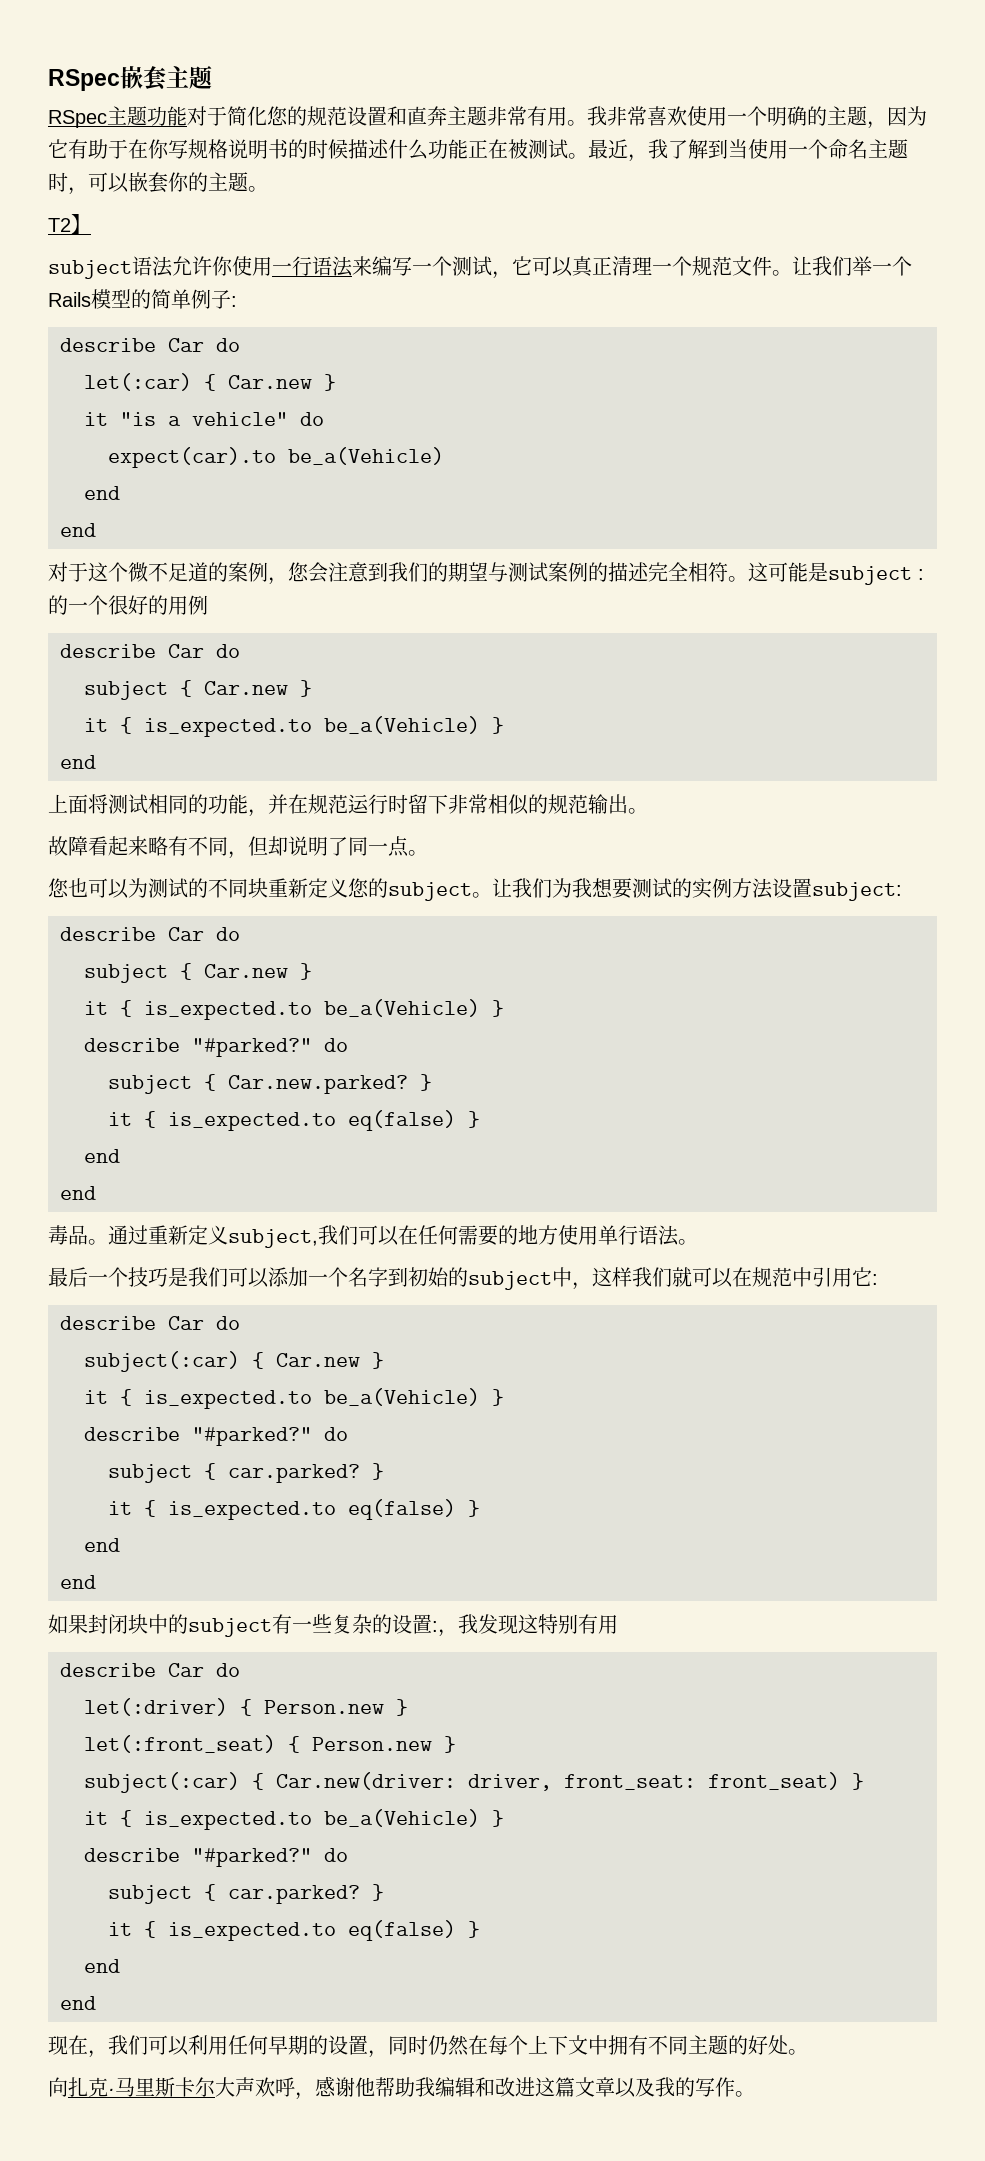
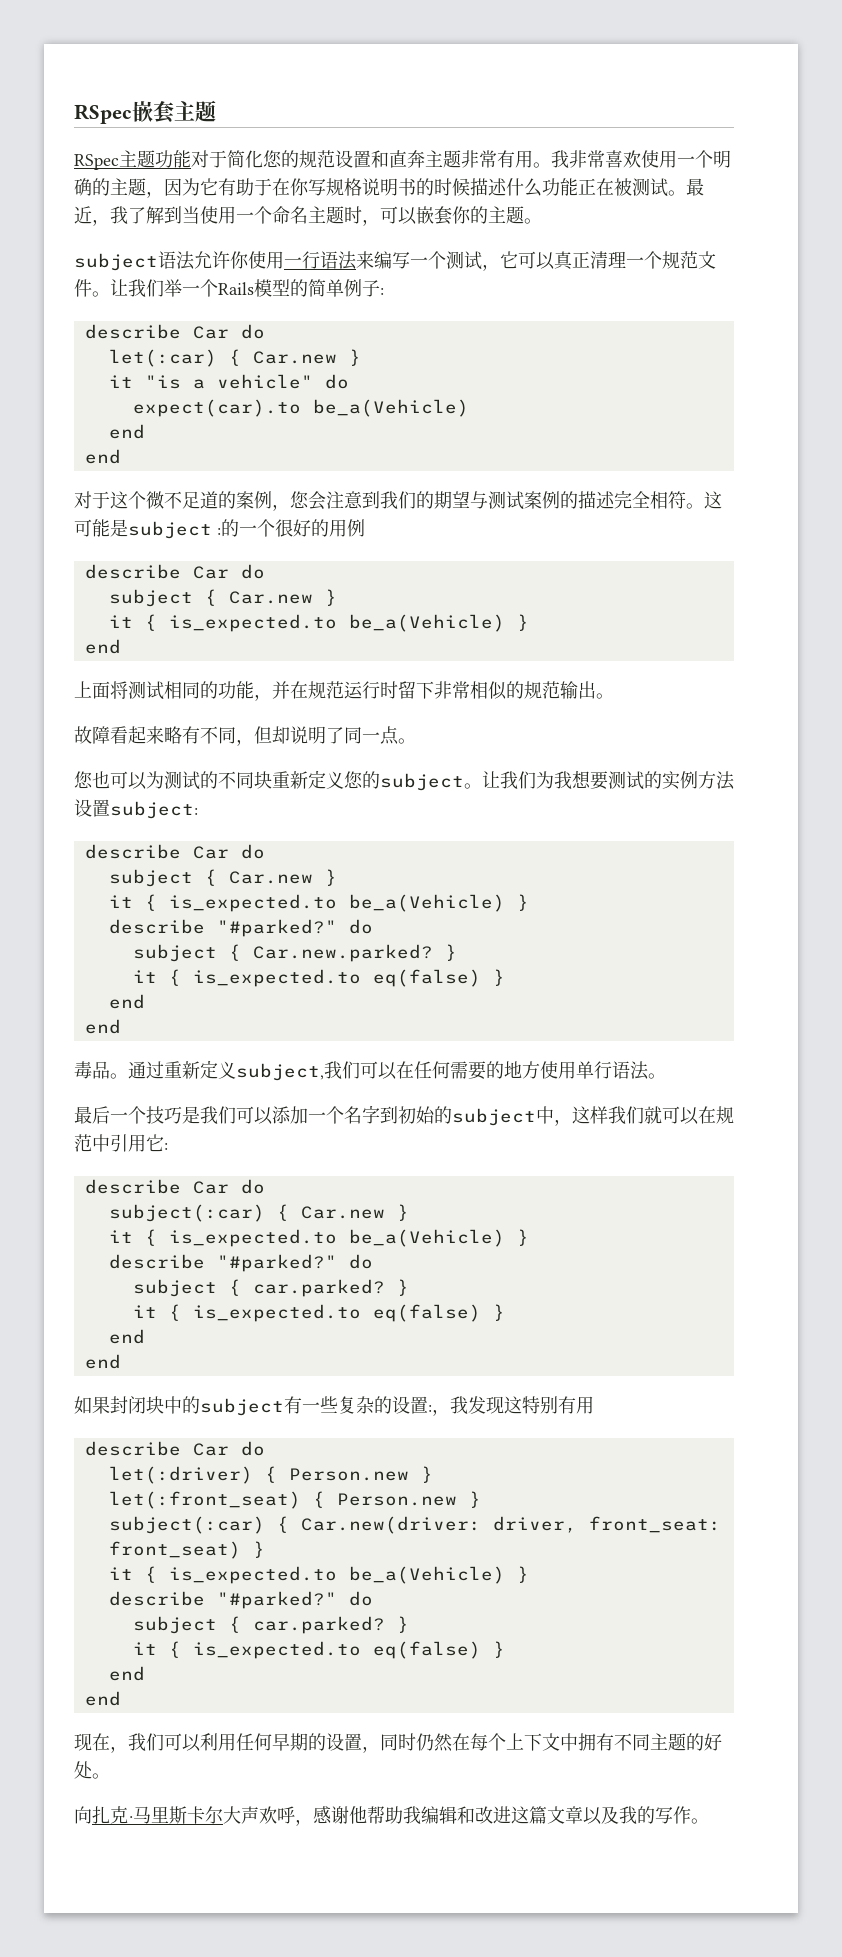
[48,214,91,234] // T2】 -> (542, 221) none

